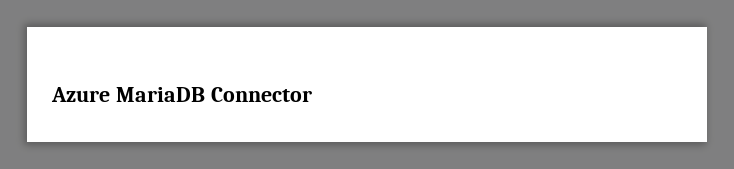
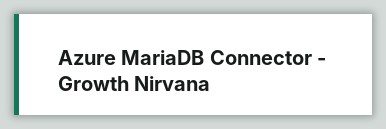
(312, 94) none -> [317,58,327,65] [58,76,211,91] - Growth Nirvana

